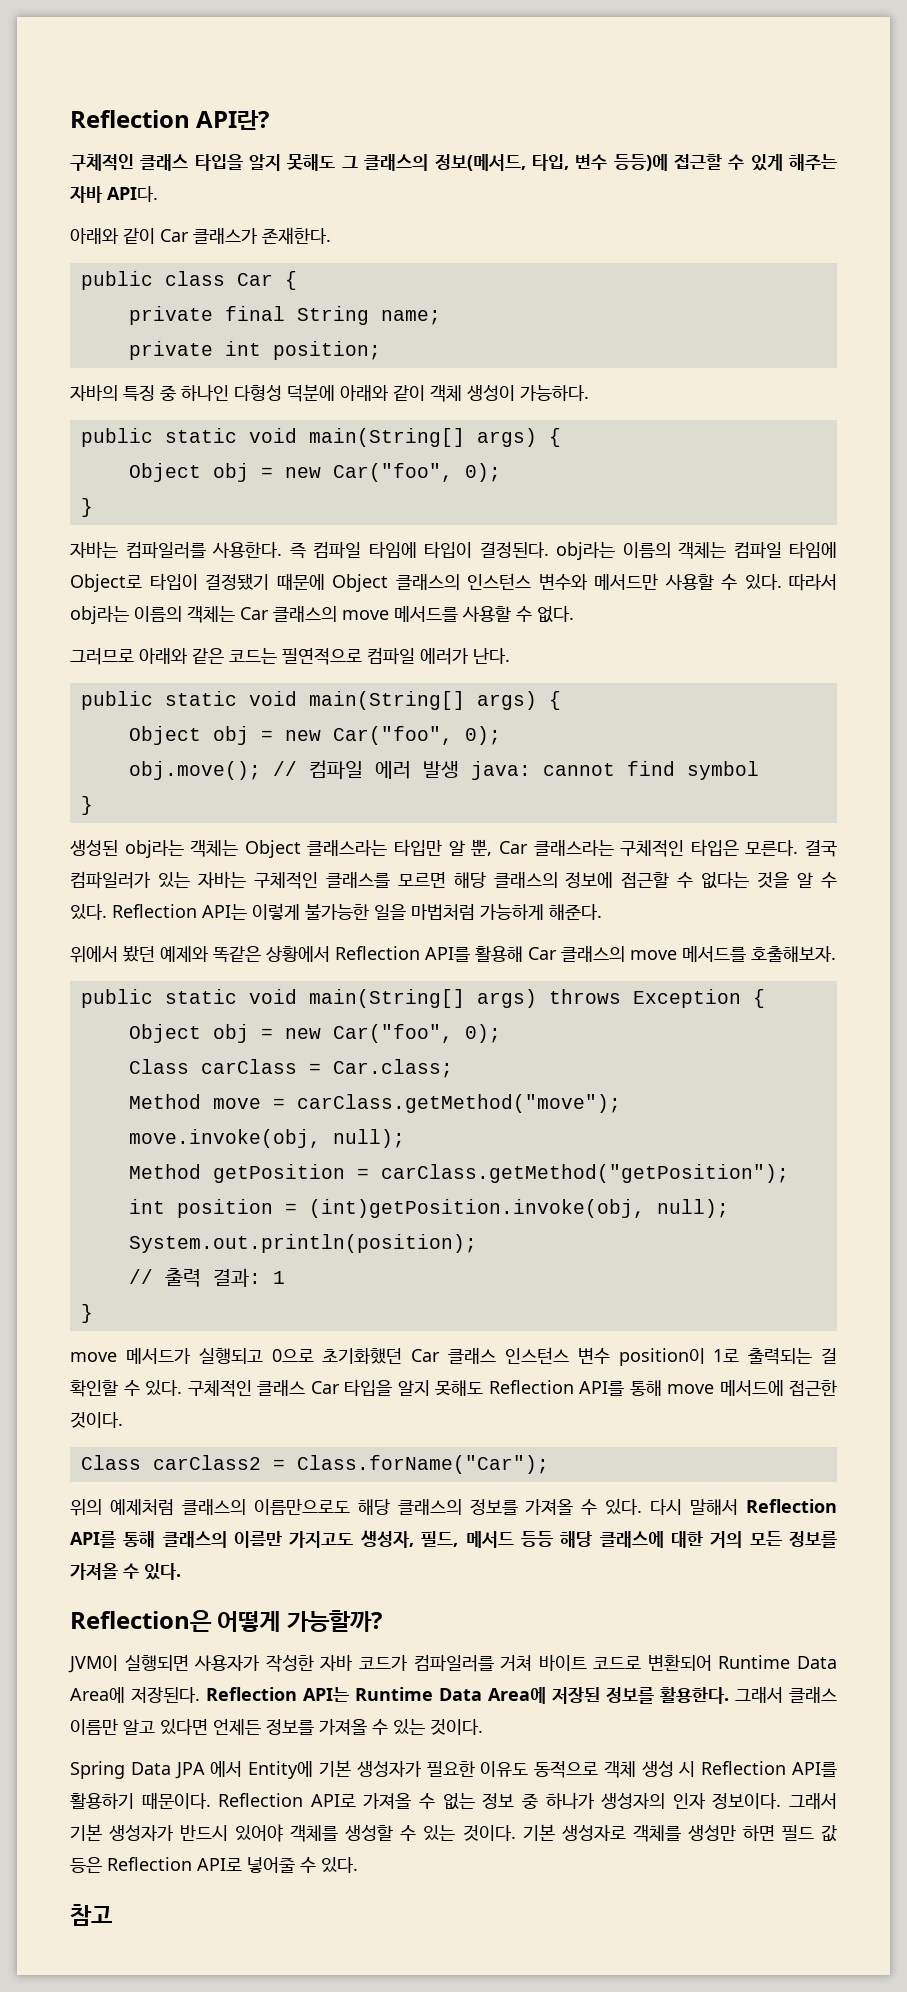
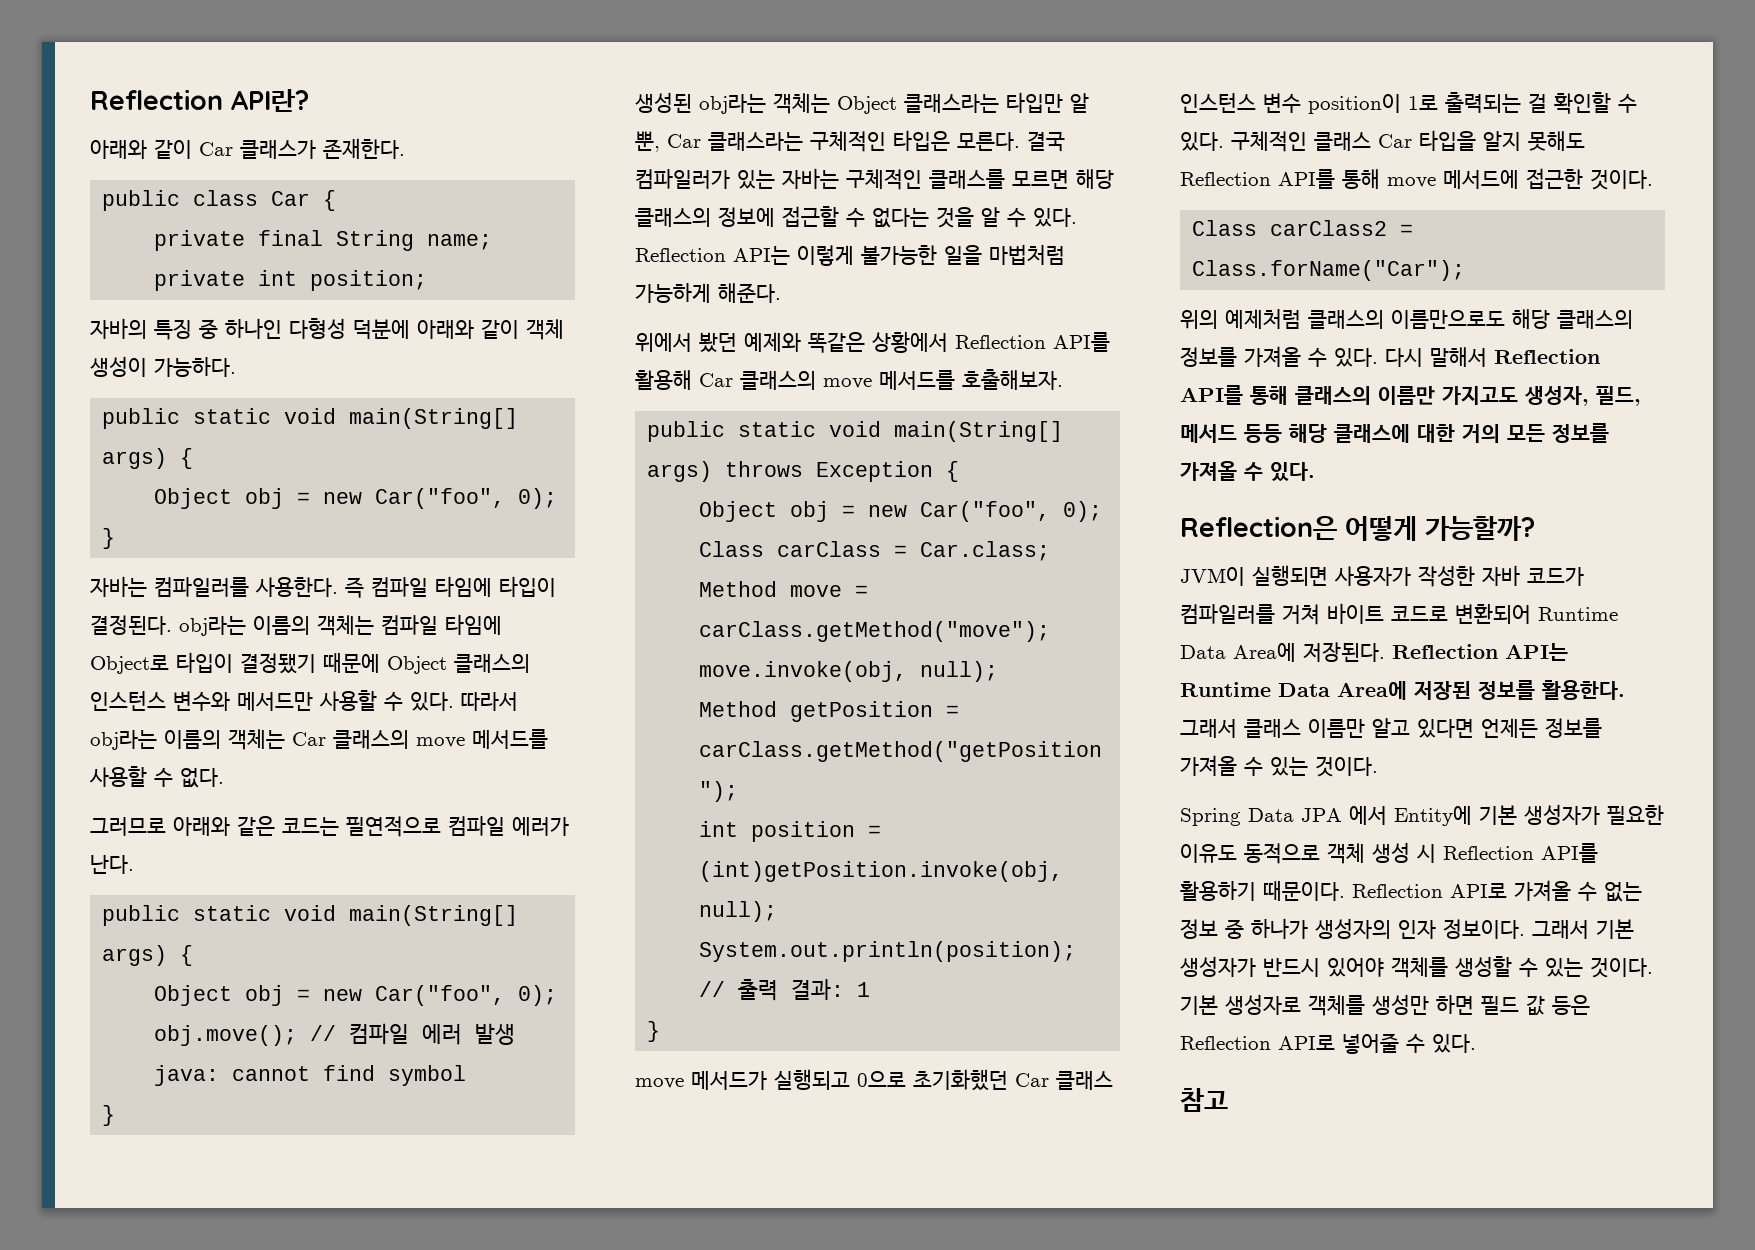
[70,154,837,171] [69,186,158,203] // 구체적인 클래스 타입을 알지 못해도 그 클래스의 정보(메서드, 타입, 변수 등등)에 접근할 수 있게 해주는 자바 API다. -> (309, 100) none

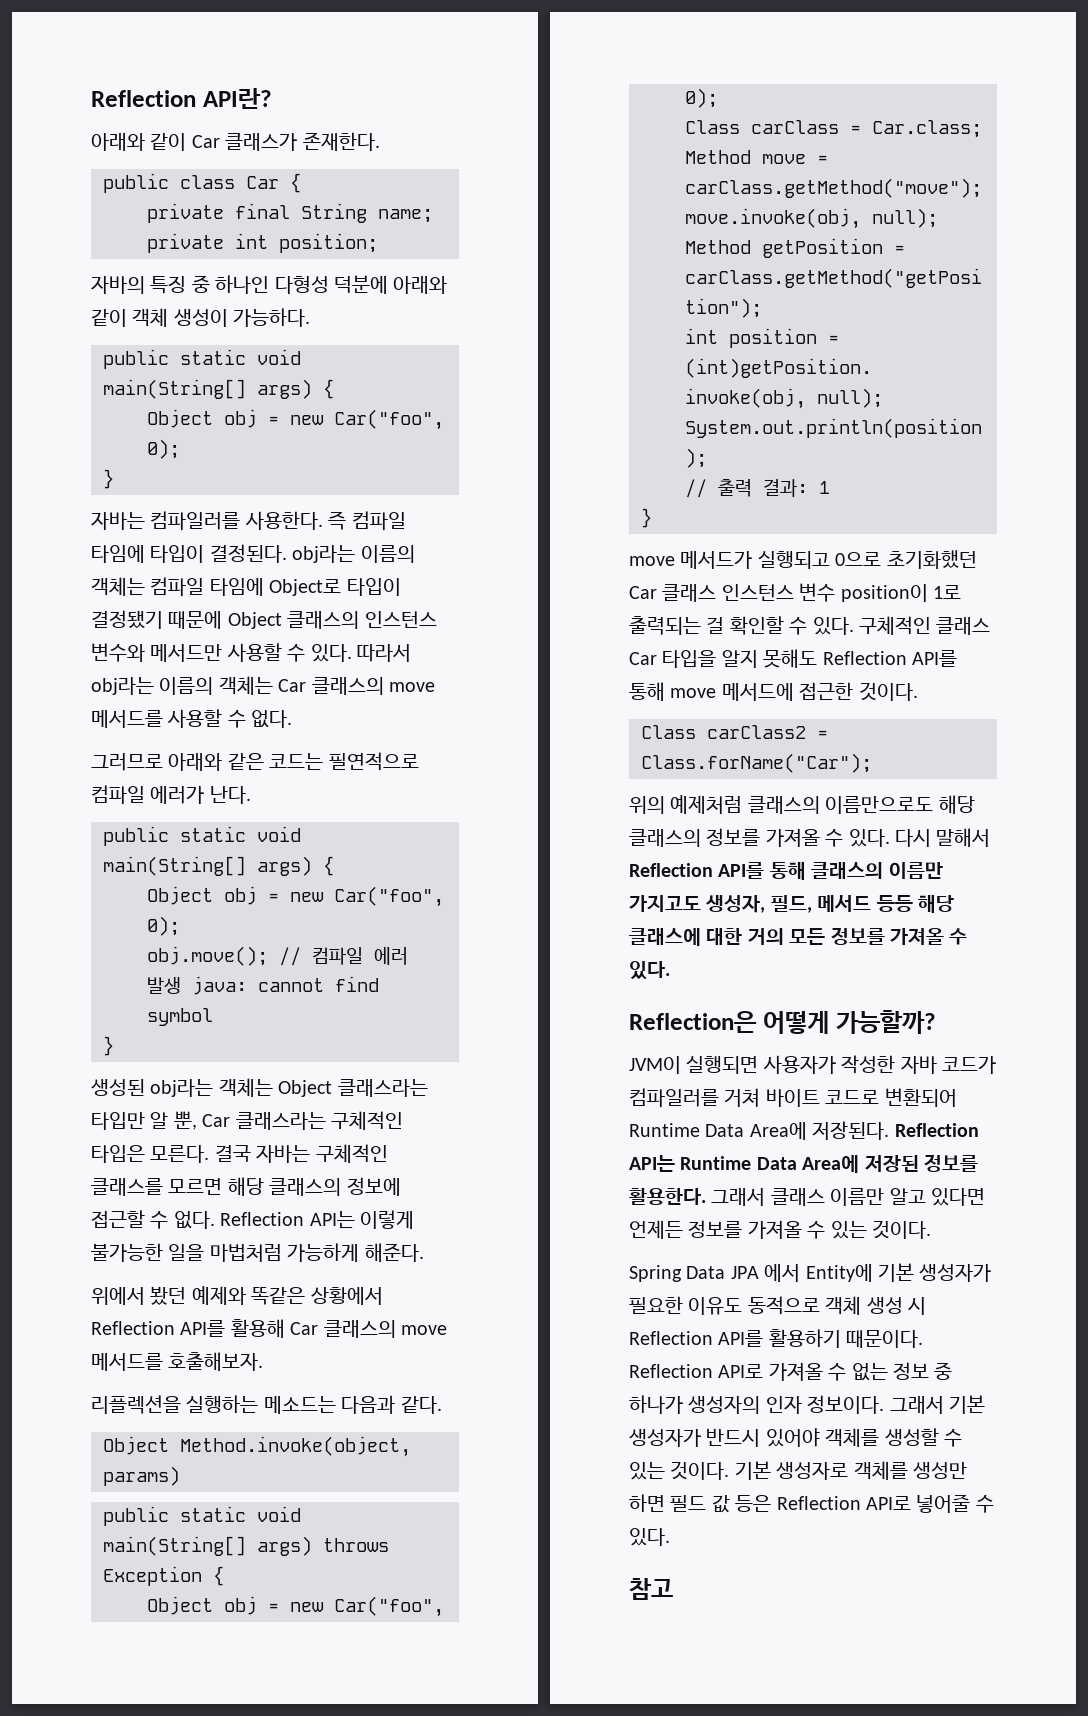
[635,169,775,189] 컴파일러가 있는 -> (251, 1153) none
[872,207,1077,228] 없다는 것을 알 수 있다. -> [173,1211,215,1229] 없다.
(1063, 379) none -> [91,1395,442,1414] [103,1436,411,1457] [103,1466,180,1486] // 리플렉션을 실행하는 메소드는 다음과 같다. // Object Method.invoke(object, params)

